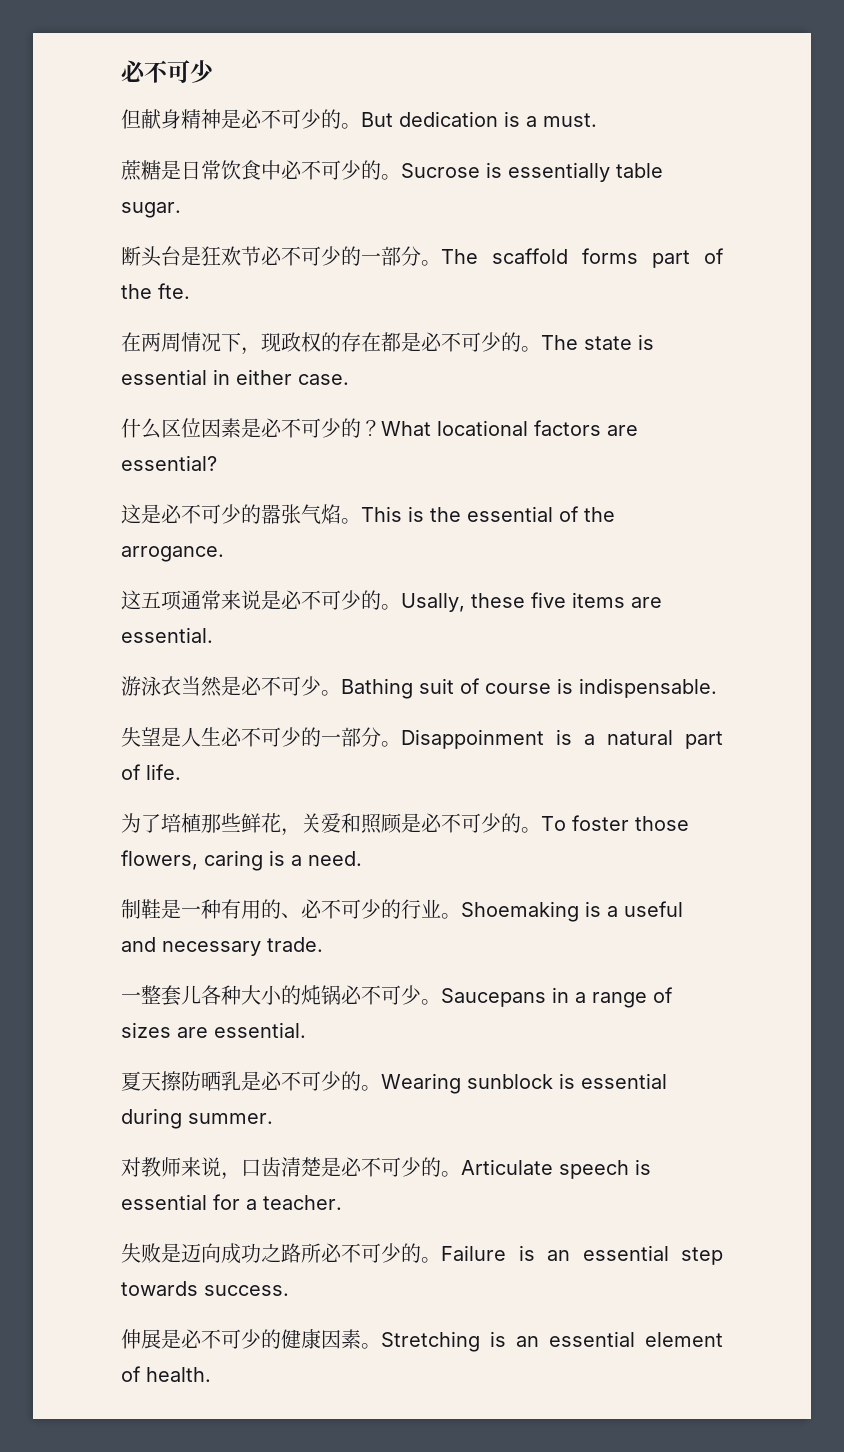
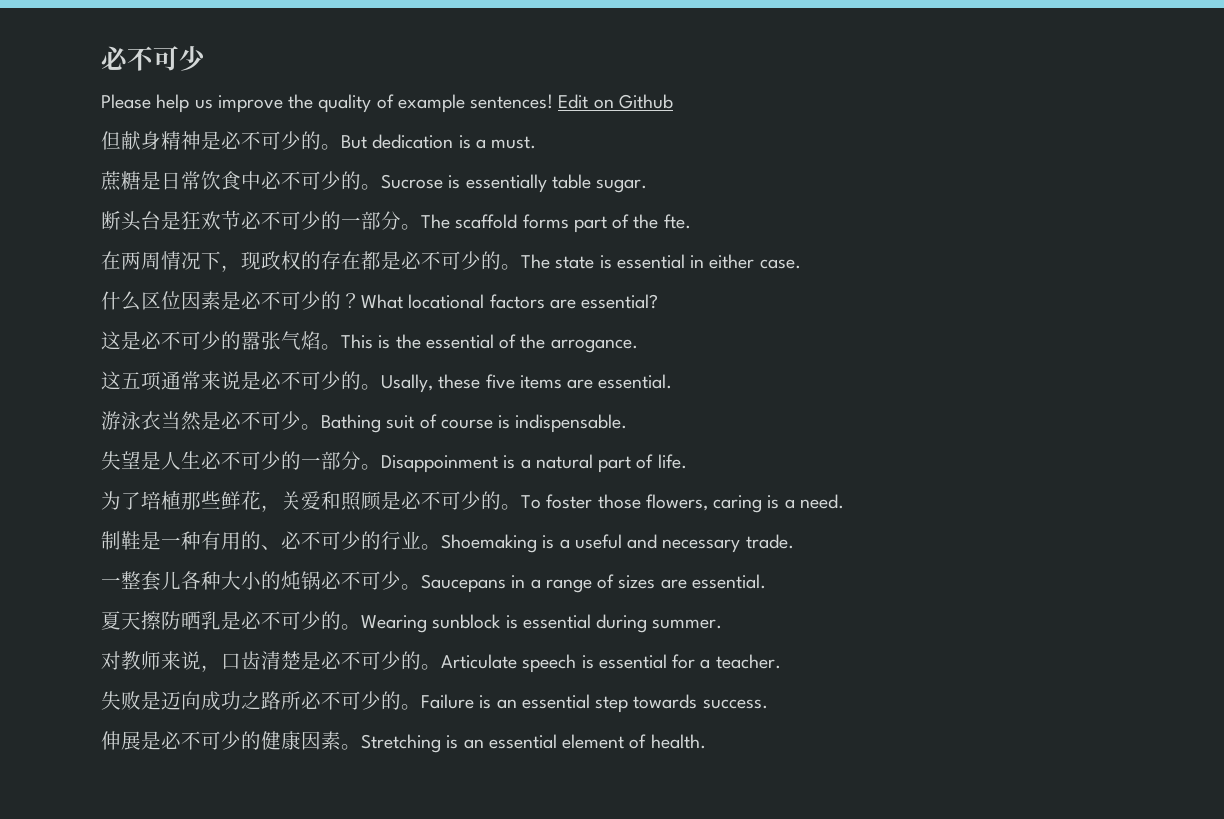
[121,60,215,83] 必不可少 -> [101,46,206,71] [101,94,673,113] 必不可少 // Please help us improve the quality of example sentences! Edit on Github

